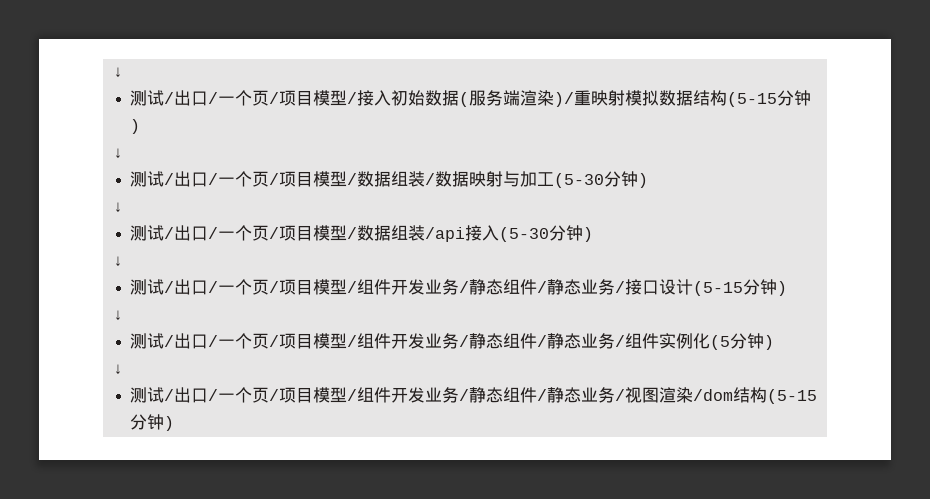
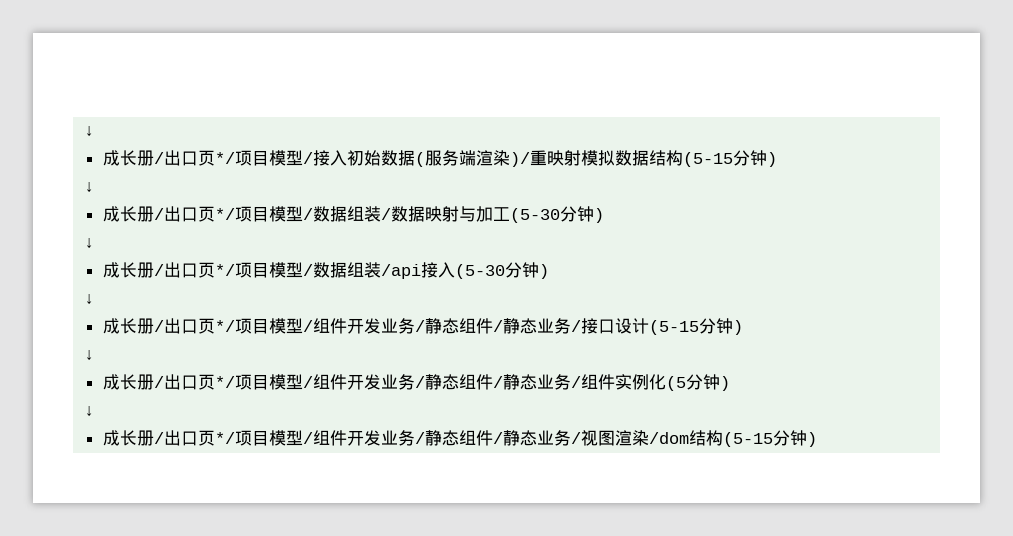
[112,67,123,77] [130,90,280,106] ↓ // 测试/出口/一个页/ -> [83,126,94,136] [102,150,235,166] ↓ // 成长册/出口页*/
[130,171,280,187] 测试/出口/一个页/ -> [102,206,235,222] 成长册/出口页*/
[130,225,280,241] 测试/出口/一个页/ -> [102,262,235,278] 成长册/出口页*/
[130,279,280,295] 测试/出口/一个页/ -> [102,318,235,334] 成长册/出口页*/
[130,333,280,349] 测试/出口/一个页/ -> [102,374,235,390] 成长册/出口页*/
[130,387,280,403] 测试/出口/一个页/ -> [102,430,235,446] 成长册/出口页*/

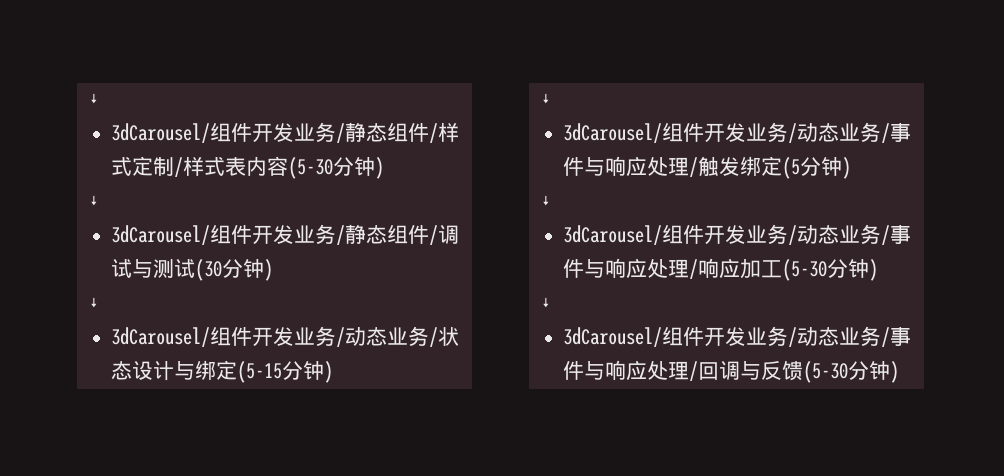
[83,126,94,136] [102,150,777,167] [83,182,94,192] [102,206,604,223] [83,238,94,248] [102,262,549,279] [83,294,94,304] [102,318,743,335] [83,350,94,360] [102,374,730,391] [83,406,94,416] [102,430,773,447] ↓ // 成长册/出口页*/项目模型/接入初始数据(服务端渲染)/重映射模拟数据结构(5-15分钟) // ↓ // 成长册/出口页*/项目模型/数据组装/数据映射与加工(5-30分钟) // ↓ // 成长册/出口页*/项目模型/数据组装/api接入(5-30分钟) // ↓ // 成长册/出口页*/项目模型/组件开发业务/静态组件/静态业务/接口设计(5-15分钟) // ↓ // 成长册/出口页*/项目模型/组件开发业务/静态组件/静态业务/组件实例化(5分钟) // ↓ // 成长册/出口页*/项目模型/组件开发业务/静态组件/静态业务/视图渲染/dom结构(5-15 -> [89,93,98,106] [111,122,459,143] [111,156,384,179] [89,195,98,208] [111,224,459,245] [111,259,273,281] [89,297,98,310] [111,326,459,347] [111,360,333,383] [541,93,550,106] [563,122,911,143] [563,156,851,179] [541,195,550,208] [563,224,911,245] [563,258,878,281] [541,297,550,310] [563,326,911,347] [563,360,848,383] ↓ // 3dCarousel/组件开发业务/静态组件/样式定制/样式表内容(5-30分钟) // ↓ // 3dCarousel/组件开发业务/静态组件/调试与测试(30分钟) // ↓ // 3dCarousel/组件开发业务/动态业务/状态设计与绑定(5-15分钟) // ↓ // 3dCarousel/组件开发业务/动态业务/事件与响应处理/触发绑定(5分钟) // ↓ // 3dCarousel/组件开发业务/动态业务/事件与响应处理/响应加工(5-30分钟) // ↓ // 3dCarousel/组件开发业务/动态业务/事件与响应处理/回调与反馈(5-30

